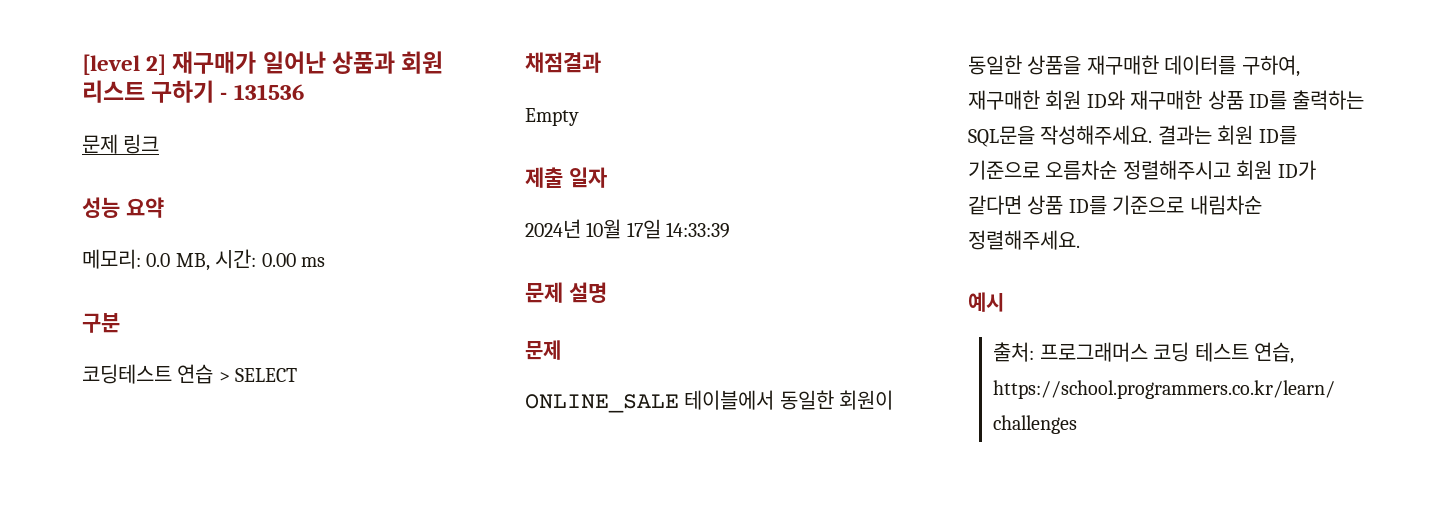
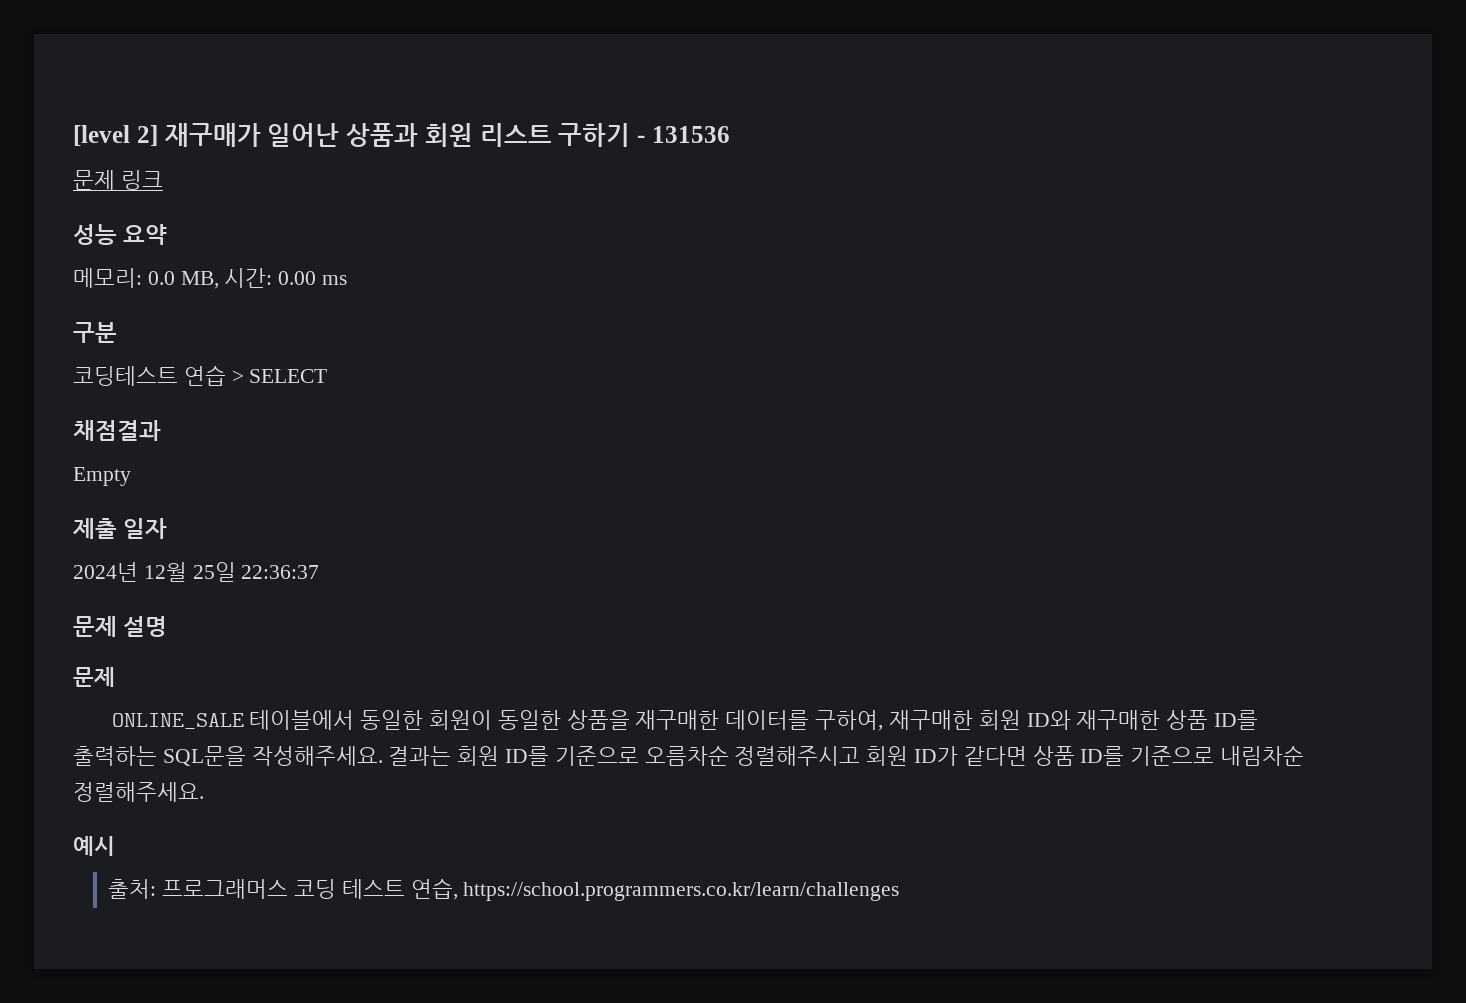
[586,219,731,239] 10월 17일 14:33:39 -> [143,562,320,582] 12월 25일 22:36:37

